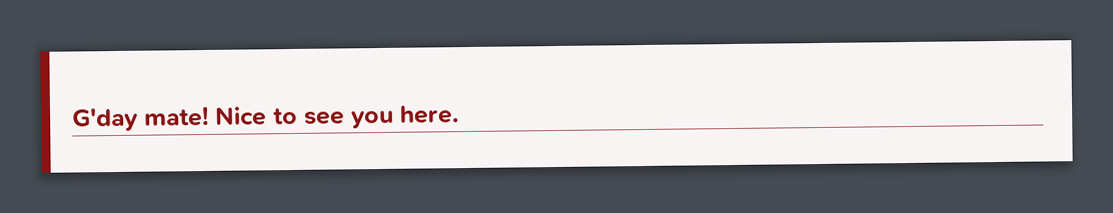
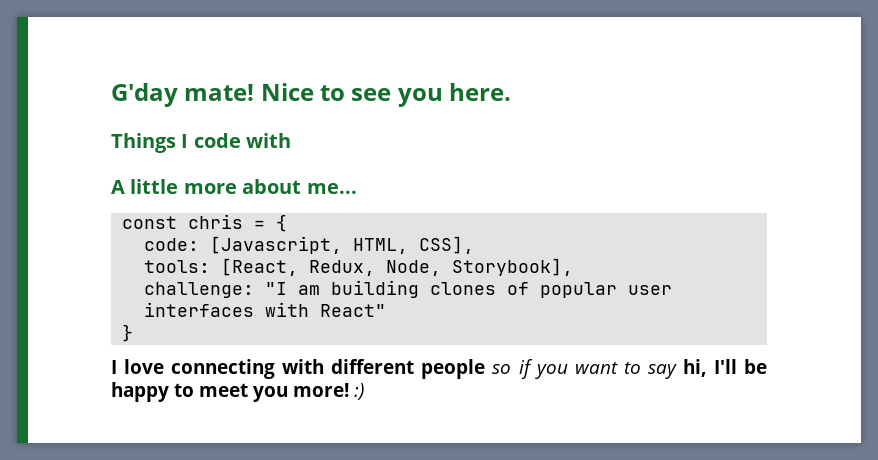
(459, 114) none -> [111,133,292,153] [111,179,357,194] [122,214,288,232] [144,236,475,254] [144,258,574,276] [144,280,673,298] [144,302,387,317] [122,324,134,342] [111,359,767,379] [111,382,364,402] // Things I code with // A little more about me... // const chris = { // code: [Javascript, HTML, CSS], // tools: [React, Redux, Node, Storybook], // challenge: "I am building clones of popular user interfaces with React" // } // I love connecting with different people so if you want to say hi, I'll be happy to meet you more! :)

